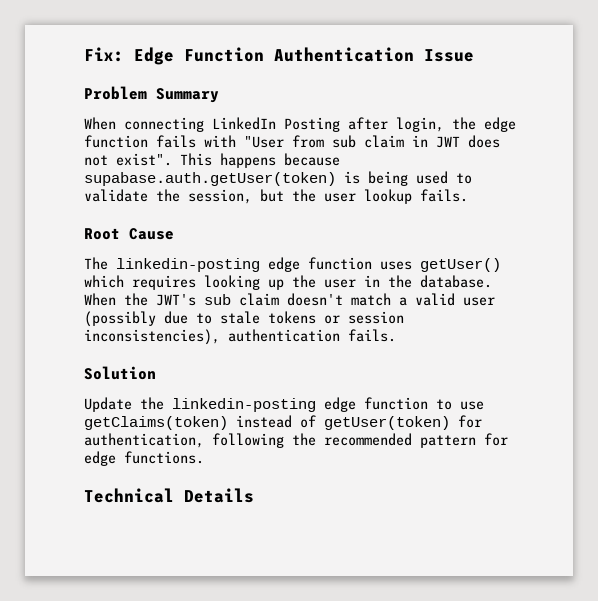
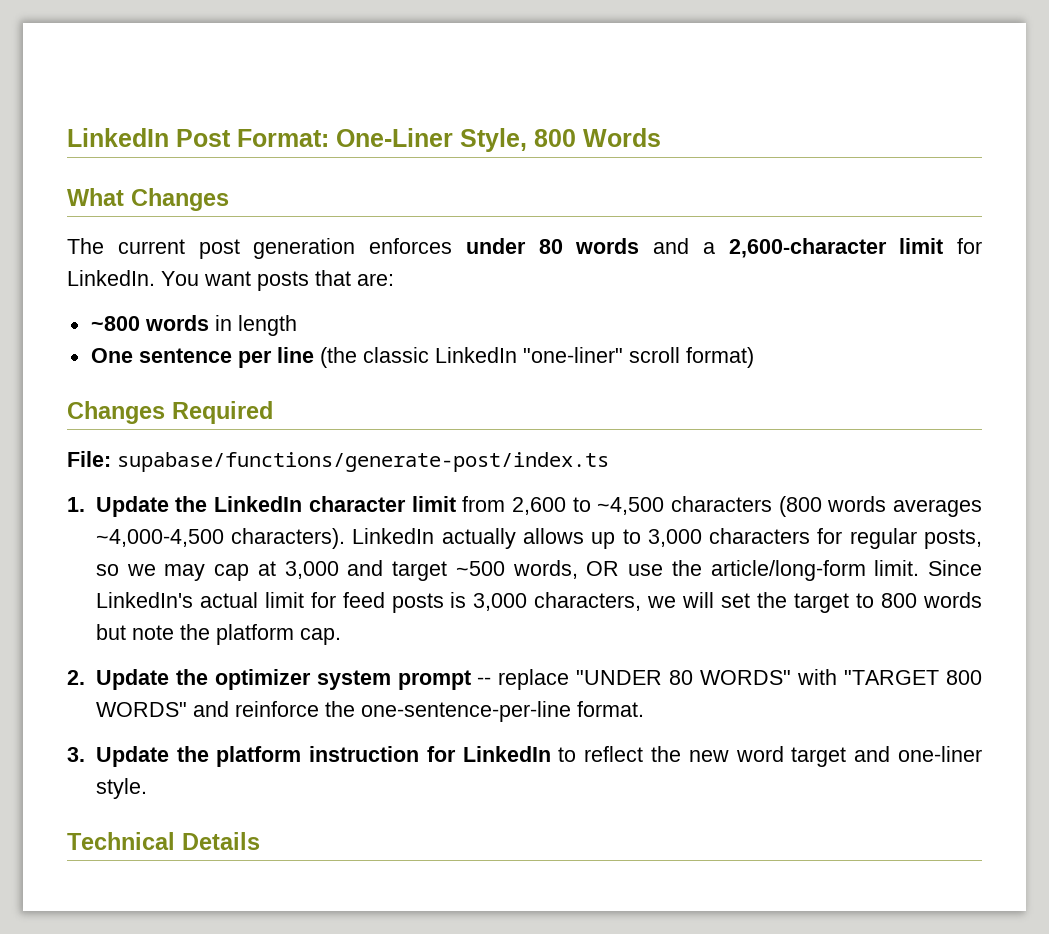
[84,47,474,65] [84,86,219,103] [84,117,516,132] [84,135,500,148] [84,153,340,168] [84,171,472,186] [84,189,468,204] [84,228,174,240] [84,257,501,272] [84,275,492,290] [84,293,495,306] [84,311,404,327] [84,329,396,345] [84,366,156,380] [84,397,484,412] [84,415,482,430] [84,433,508,448] [84,451,204,466] Fix: Edge Function Authentication Issue // Problem Summary // When connecting LinkedIn Posting after login, the edge function fails with "User from sub claim in JWT does not exist". This happens because supabase.auth.getUser(token) is being used to validate the session, but the user lookup fails. // Root Cause // The linkedin-posting edge function uses getUser() which requires looking up the user in the database. When the JWT's sub claim doesn't match a valid user (possibly due to stale tokens or session inconsistencies), authentication fails. // Solution // Update the linkedin-posting edge function to use getClaims(token) instead of getUser(token) for authentication, following the recommended pattern for edge functions. -> [67,128,661,152] [67,188,229,211] [67,238,982,259] [67,270,394,291] [90,315,297,336] [90,347,754,368] [67,401,273,424] [67,451,609,472] [67,496,982,517] [95,528,982,549] [95,560,982,581] [95,592,982,613] [95,624,341,645] [67,669,982,690] [95,701,644,722] [67,746,983,767] [95,778,147,799] LinkedIn Post Format: One-Liner Style, 800 Words // What Changes // The current post generation enforces under 80 words and a 2,600-character limit for LinkedIn. You want posts that are: // ~800 words in length // One sentence per line (the classic LinkedIn "one-liner" scroll format) // Changes Required // File: supabase/functions/generate-post/index.ts // 1. Update the LinkedIn character limit from 2,600 to ~4,500 characters (800 words averages ~4,000-4,500 characters). LinkedIn actually allows up to 3,000 characters for regular posts, so we may cap at 3,000 and target ~500 words, OR use the article/long-form limit. Since LinkedIn's actual limit for feed posts is 3,000 characters, we will set the target to 800 words but note the platform cap. // 2. Update the optimizer system prompt -- replace "UNDER 80 WORDS" with "TARGET 800 WORDS" and reinforce the one-sentence-per-line format. // 3. Update the platform instruction for LinkedIn to reflect the new word target and one-liner style.

